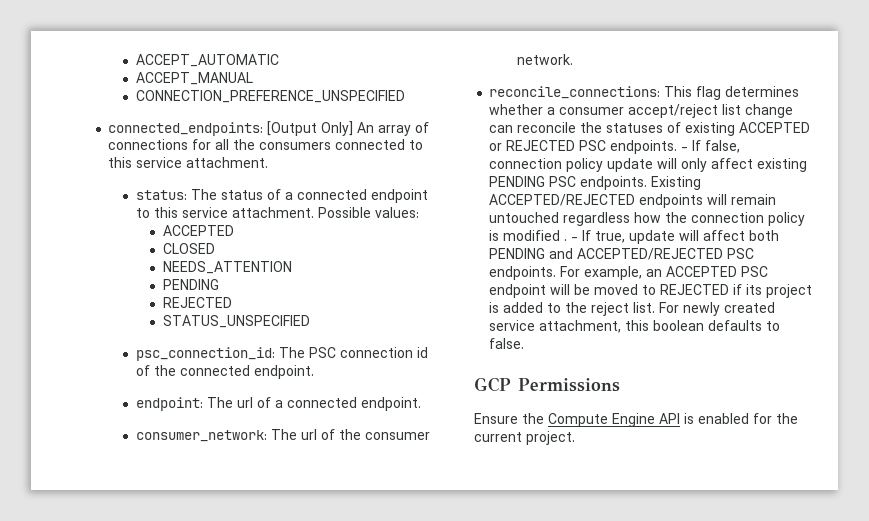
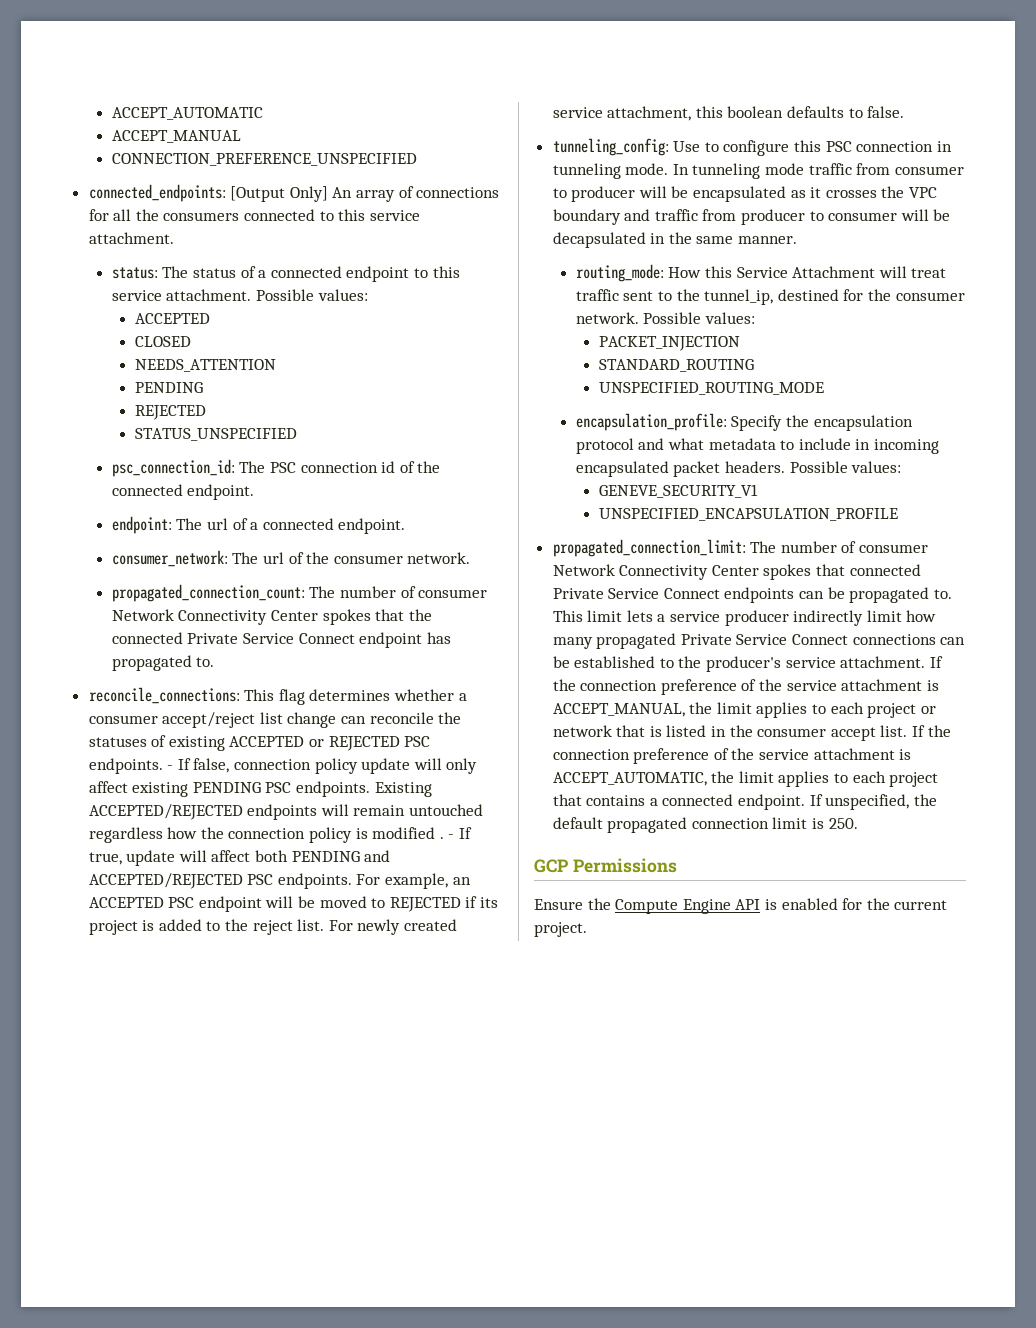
(573, 59) none -> [111,584,488,602] [111,609,432,625] [111,632,451,648] [111,655,215,671] // propagated_connection_count: The number of consumer Network Connectivity Center spokes that the connected Private Service Connect endpoint has propagated to.
(525, 343) none -> [552,138,952,156] [552,163,964,179] [552,186,938,202] [552,209,951,225] [552,232,798,248] [575,264,947,282] [575,289,965,305] [575,312,756,324] [599,336,741,351] [599,359,755,372] [599,382,825,395] [575,413,913,431] [575,438,940,454] [575,461,902,477] [599,484,759,498] [599,508,899,521] [552,539,929,557] [552,564,921,580] [552,587,952,603] [552,610,937,626] [552,633,966,649] [552,656,943,672] [552,679,939,695] [552,702,936,718] [552,725,951,741] [552,748,912,764] [552,771,939,787] [552,794,937,810] [552,817,858,833] // tunneling_config: Use to configure this PSC connection in tunneling mode. In tunneling mode traffic from consumer to producer will be encapsulated as it crosses the VPC boundary and traffic from producer to consumer will be decapsulated in the same manner. // routing_mode: How this Service Attachment will treat traffic sent to the tunnel_ip, destined for the consumer network. Possible values: // PACKET_INJECTION // STANDARD_ROUTING // UNSPECIFIED_ROUTING_MODE // encapsulation_profile: Specify the encapsulation protocol and what metadata to include in incoming encapsulated packet headers. Possible values: // GENEVE_SECURITY_V1 // UNSPECIFIED_ENCAPSULATION_PROFILE // propagated_connection_limit: The number of consumer Network Connectivity Center spokes that connected Private Service Connect endpoints can be propagated to. This limit lets a service producer indirectly limit how many propagated Private Service Connect connections can be established to the producer's service attachment. If the connection preference of the service attachment is ACCEPT_MANUAL, the limit applies to each project or network that is listed in the consumer accept list. If the connection preference of the service attachment is ACCEPT_AUTOMATIC, the limit applies to each project that contains a connected endpoint. If unspecified, the default propagated connection limit is 250.

